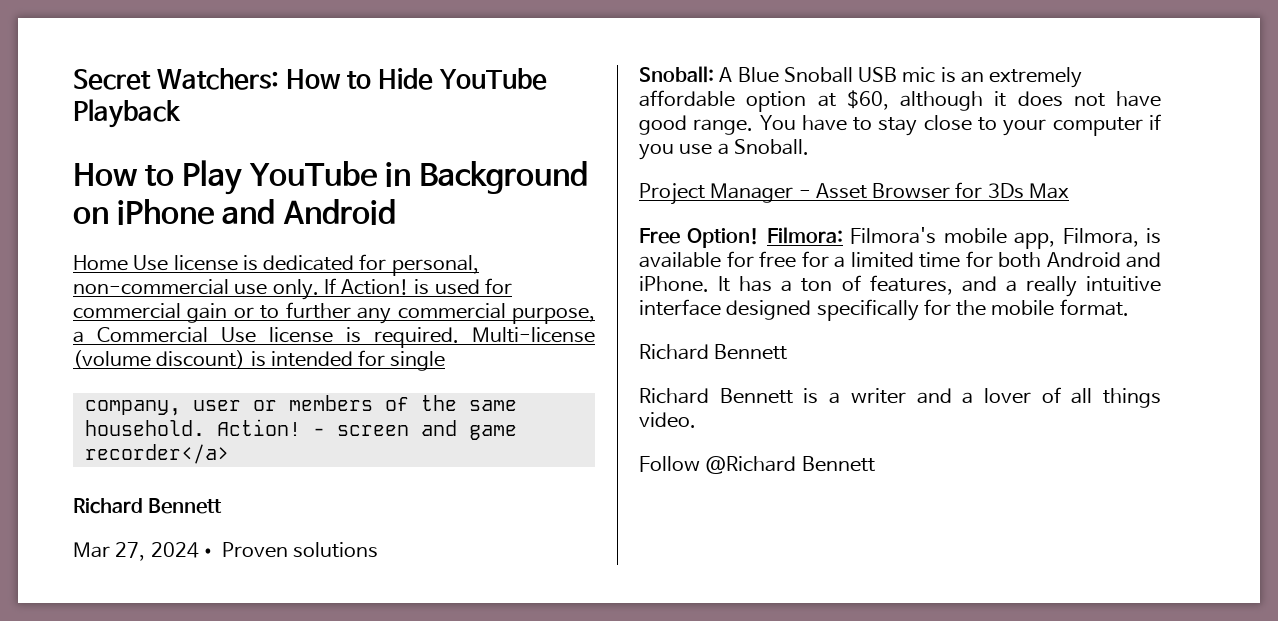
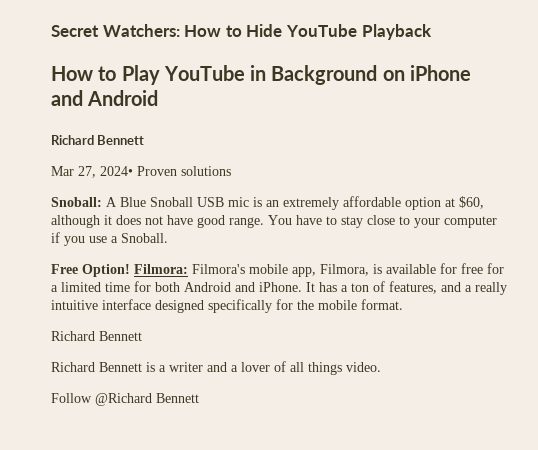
[73,254,479,276] [73,278,512,300] [73,302,595,324] [73,327,595,348] [73,350,446,371] [84,395,517,416] [84,419,517,440] [84,444,229,464] // Home Use license is dedicated for personal, non-commercial use only. If Action! is used for commercial gain or to further any commercial purpose, a Commercial Use license is required. Multi-license (volume discount) is intended for single // company, user or members of the same household. Action! - screen and game recorder</a> -> (159, 98) none
[639,182,1069,205] // Project Manager - Asset Browser for 3Ds Max -> (168, 238) none

